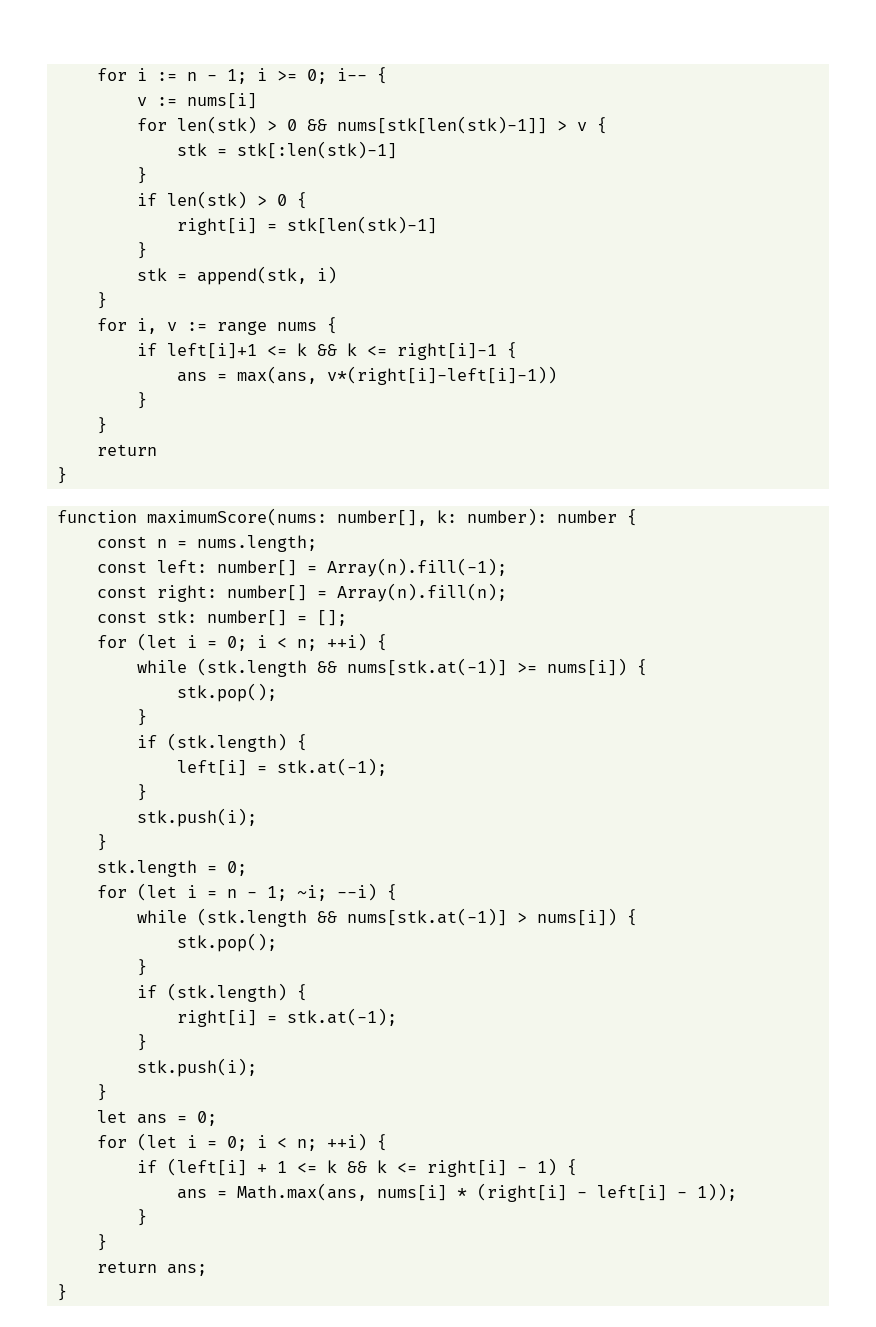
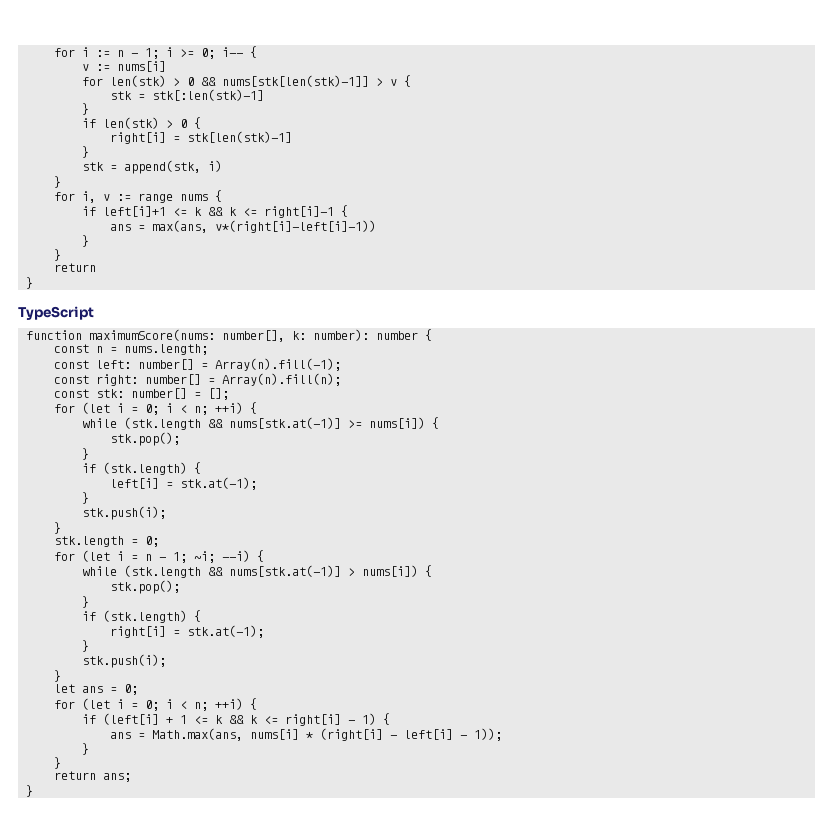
(67, 475) none -> [18,306,94,320] // TypeScript

